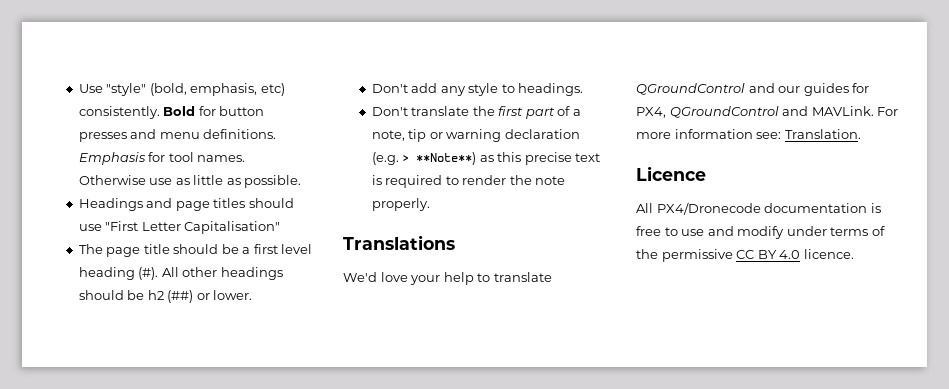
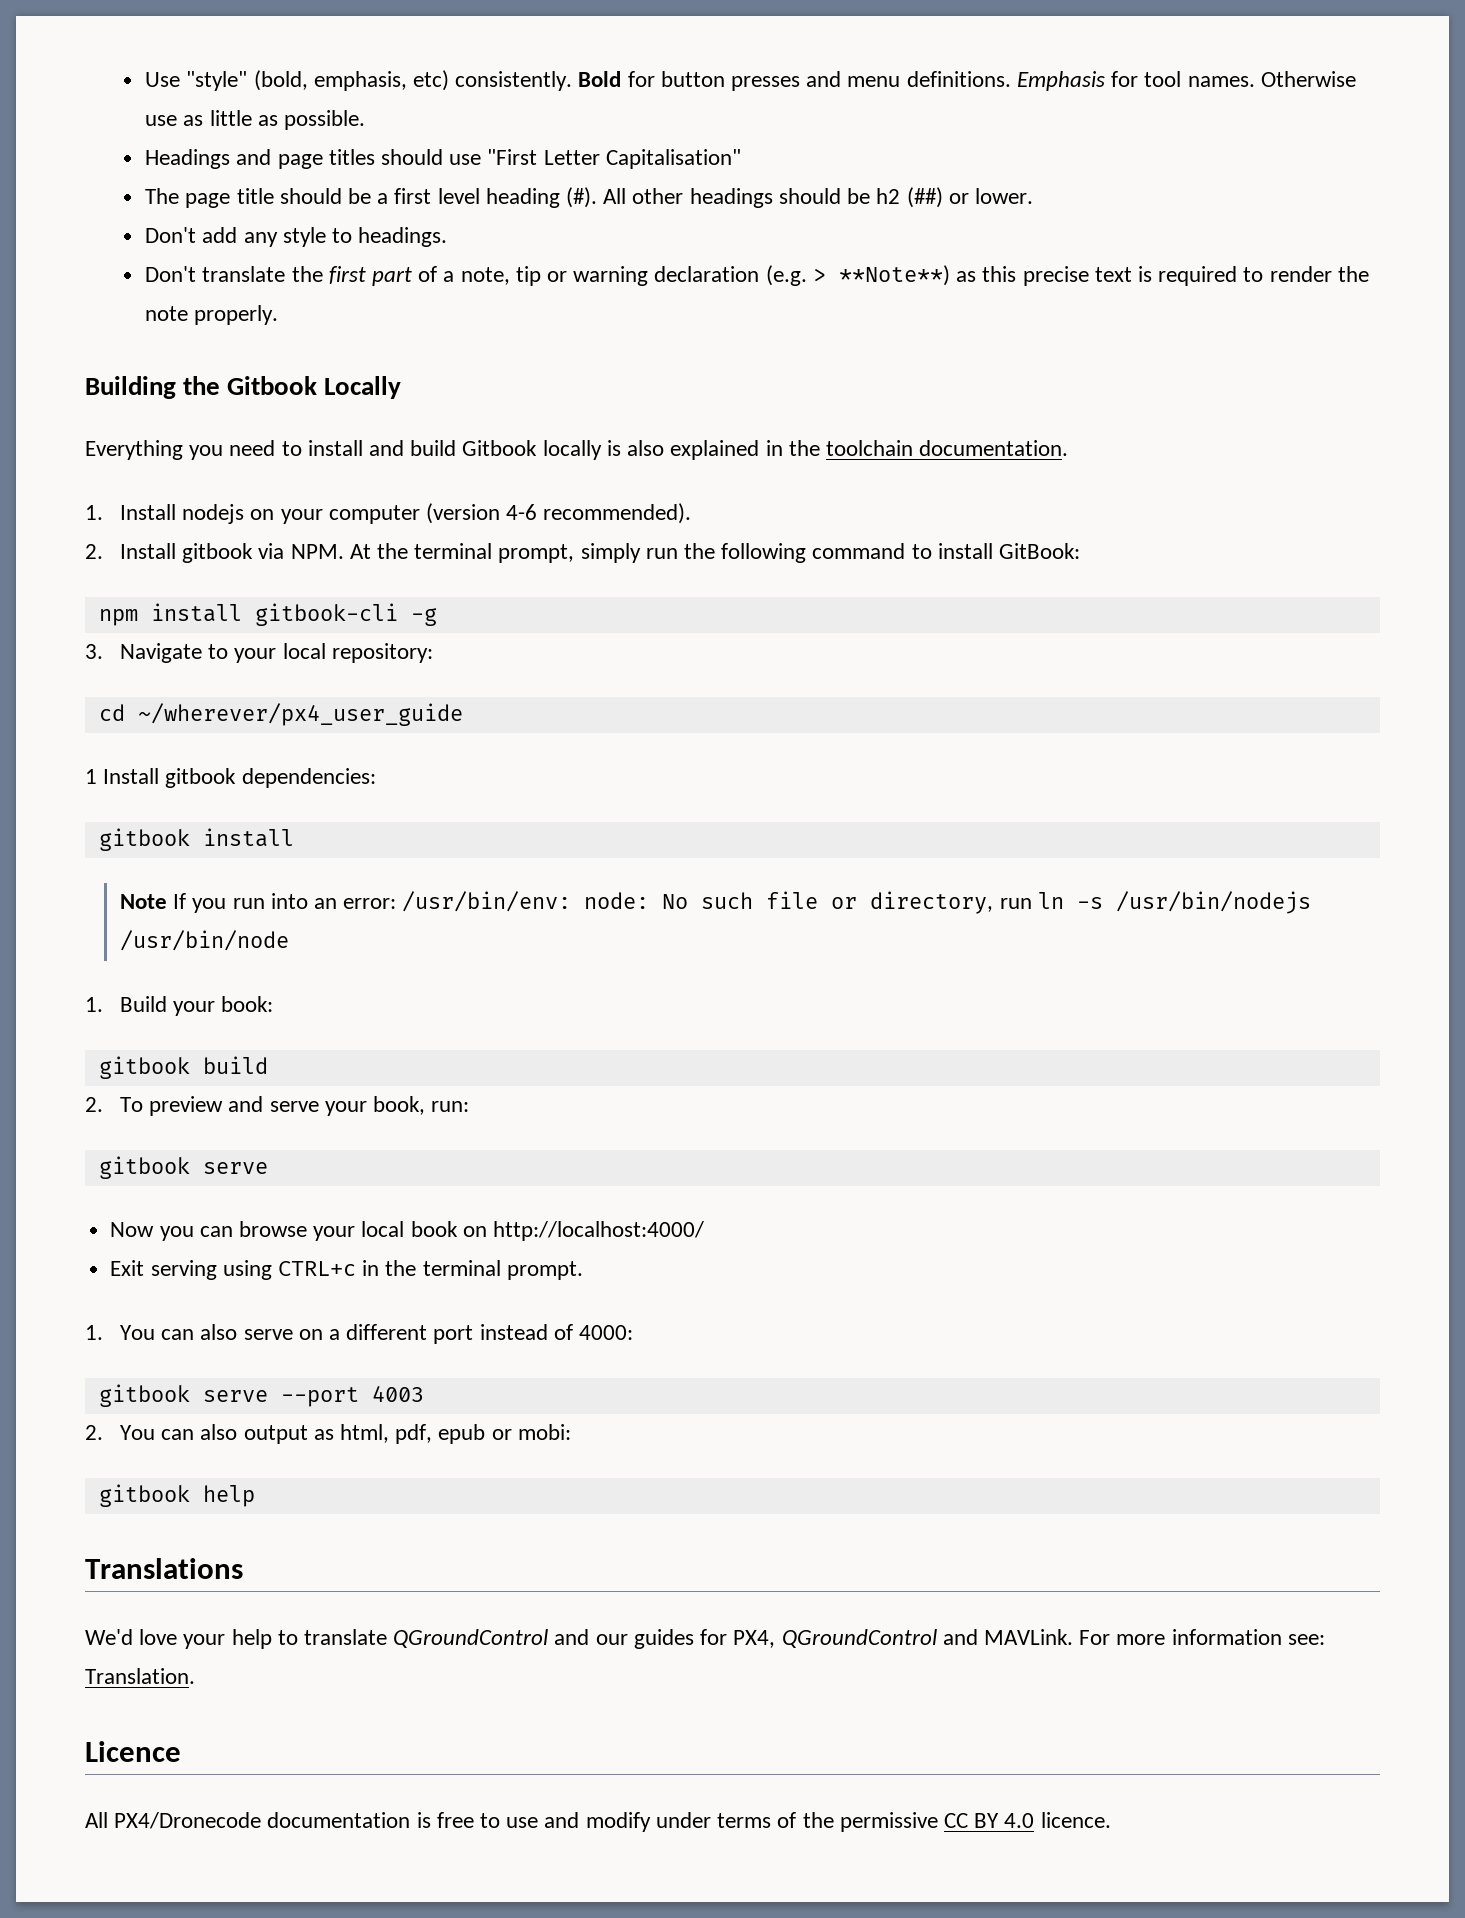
(430, 204) none -> [85,376,402,399] [85,440,1069,460] [85,503,692,524] [85,543,1081,563] [98,603,437,626] [85,643,433,663] [98,703,463,726] [85,768,376,788] [98,828,294,851] [119,891,1311,914] [119,930,289,951] [85,996,274,1016] [98,1056,268,1079] [85,1096,470,1116] [98,1156,268,1179] [110,1221,704,1241] [110,1260,583,1280] [85,1324,633,1344] [98,1384,424,1407] [85,1424,571,1444] [98,1484,255,1507] // Building the Gitbook Locally // Everything you need to install and build Gitbook locally is also explained in the toolchain documentation. // 1. Install nodejs on your computer (version 4-6 recommended). // 2. Install gitbook via NPM. At the terminal prompt, simply run the following command to install GitBook: // npm install gitbook-cli -g // 3. Navigate to your local repository: // cd ~/wherever/px4_user_guide // 1 Install gitbook dependencies: // gitbook install // Note If you run into an error: /usr/bin/env: node: No such file or directory, run ln -s /usr/bin/nodejs /usr/bin/node // 1. Build your book: // gitbook build // 2. To preview and serve your book, run: // gitbook serve // Now you can browse your local book on http://localhost:4000/ // Exit serving using CTRL+c in the terminal prompt. // 1. You can also serve on a different port instead of 4000: // gitbook serve --port 4003 // 2. You can also output as html, pdf, epub or mobi: // gitbook help

